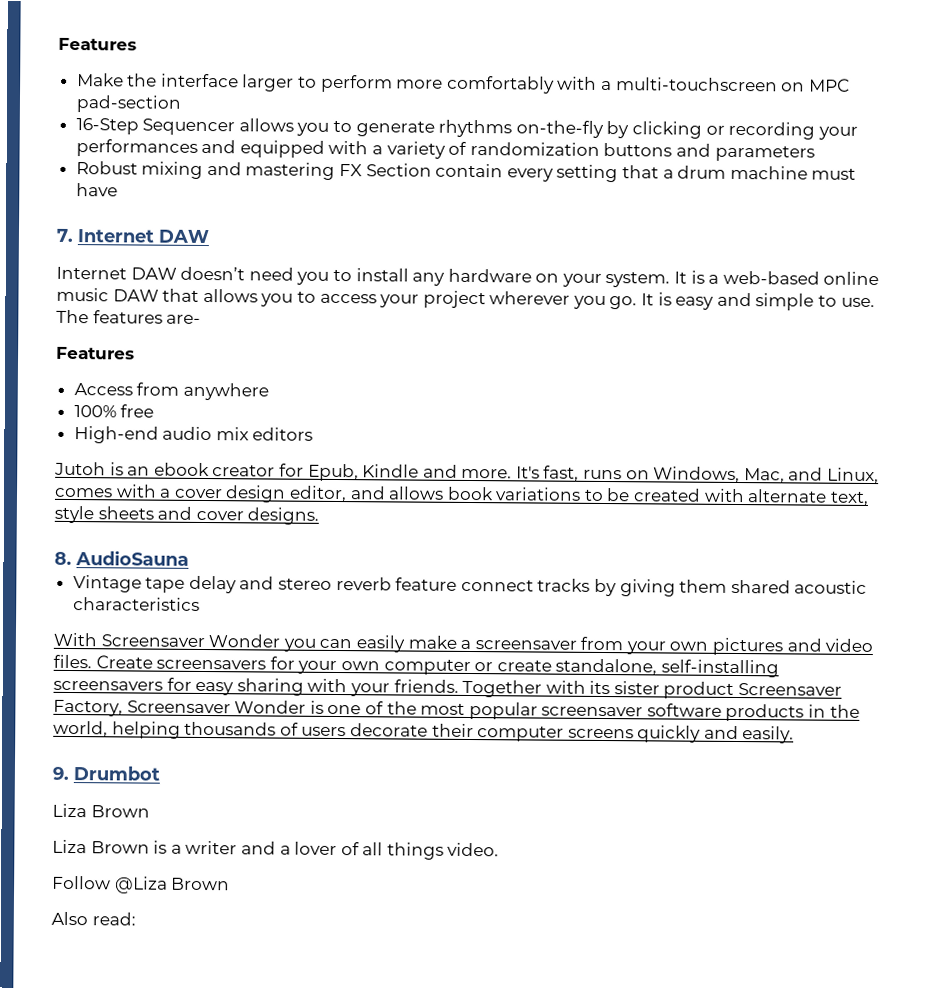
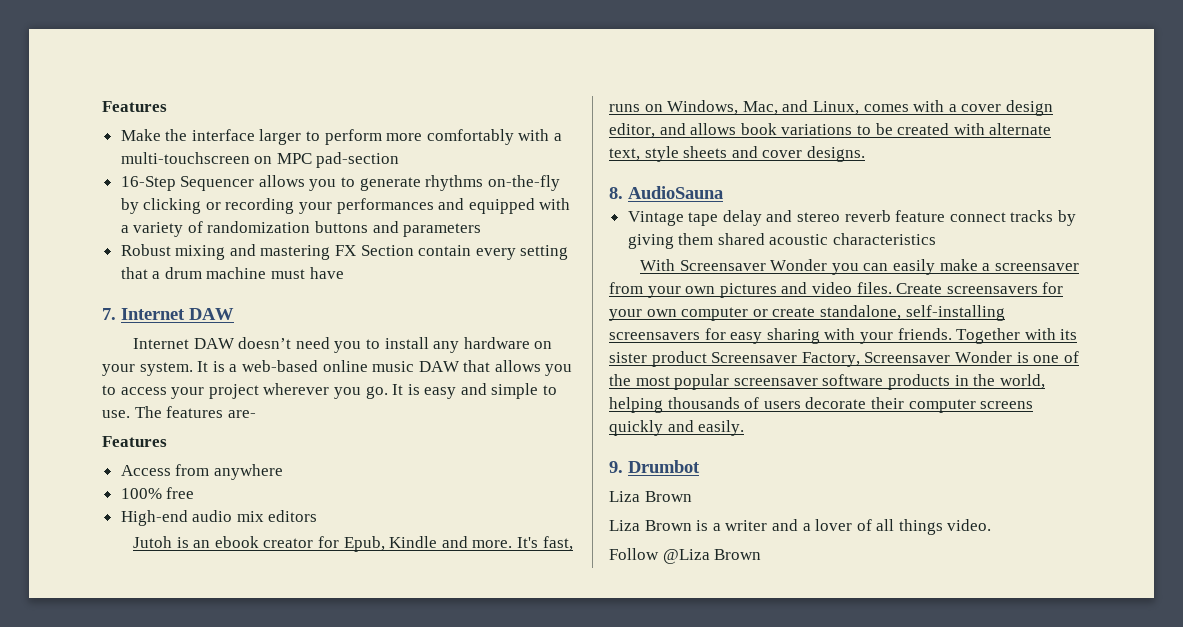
[51,911,136,926] // Also read: -> (762, 554) none

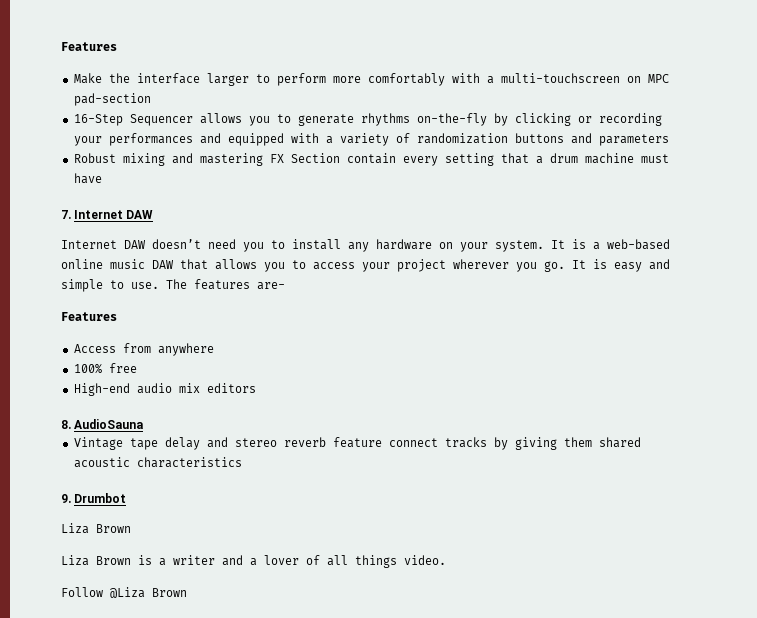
[133,536,573,552] [609,100,1053,116] [609,123,1052,138] [609,146,865,162] // Jutoh is an ebook creator for Epub, Kindle and more. It's fast, runs on Windows, Mac, and Linux, comes with a cover design editor, and allows book variations to be created with alternate text, style sheets and cover designs. -> (256, 388) none
[640,259,1079,275] [609,282,1064,298] [609,305,1005,321] [609,328,1078,344] [609,351,1079,367] [609,374,1045,390] [609,397,1034,413] [609,420,745,436] // With Screensaver Wonder you can easily make a screensaver from your own pictures and video files. Create screensavers for your own computer or create standalone, self-installing screensavers for easy sharing with your friends. Together with its sister product Screensaver Factory, Screensaver Wonder is one of the most popular screensaver software products in the world, helping thousands of users decorate their computer screens quickly and easily. -> (242, 462) none

